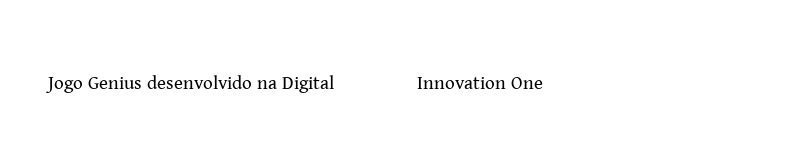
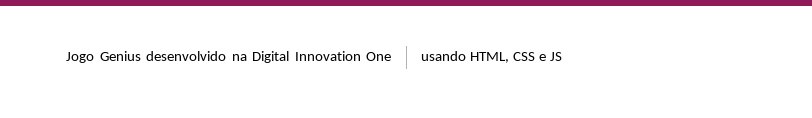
(543, 83) none -> [421,51,562,63] usando HTML, CSS e JS

